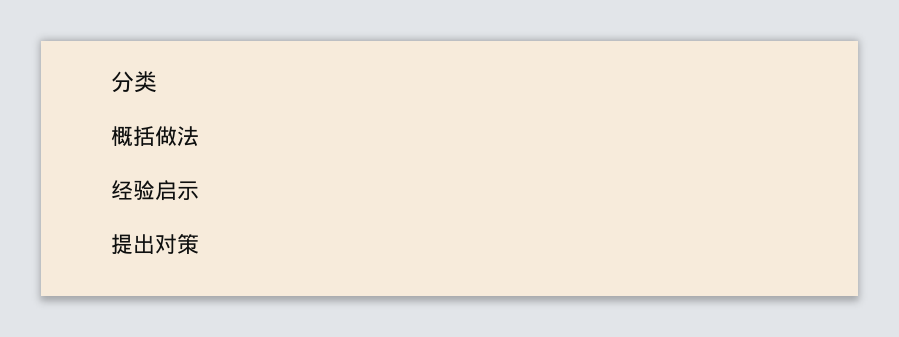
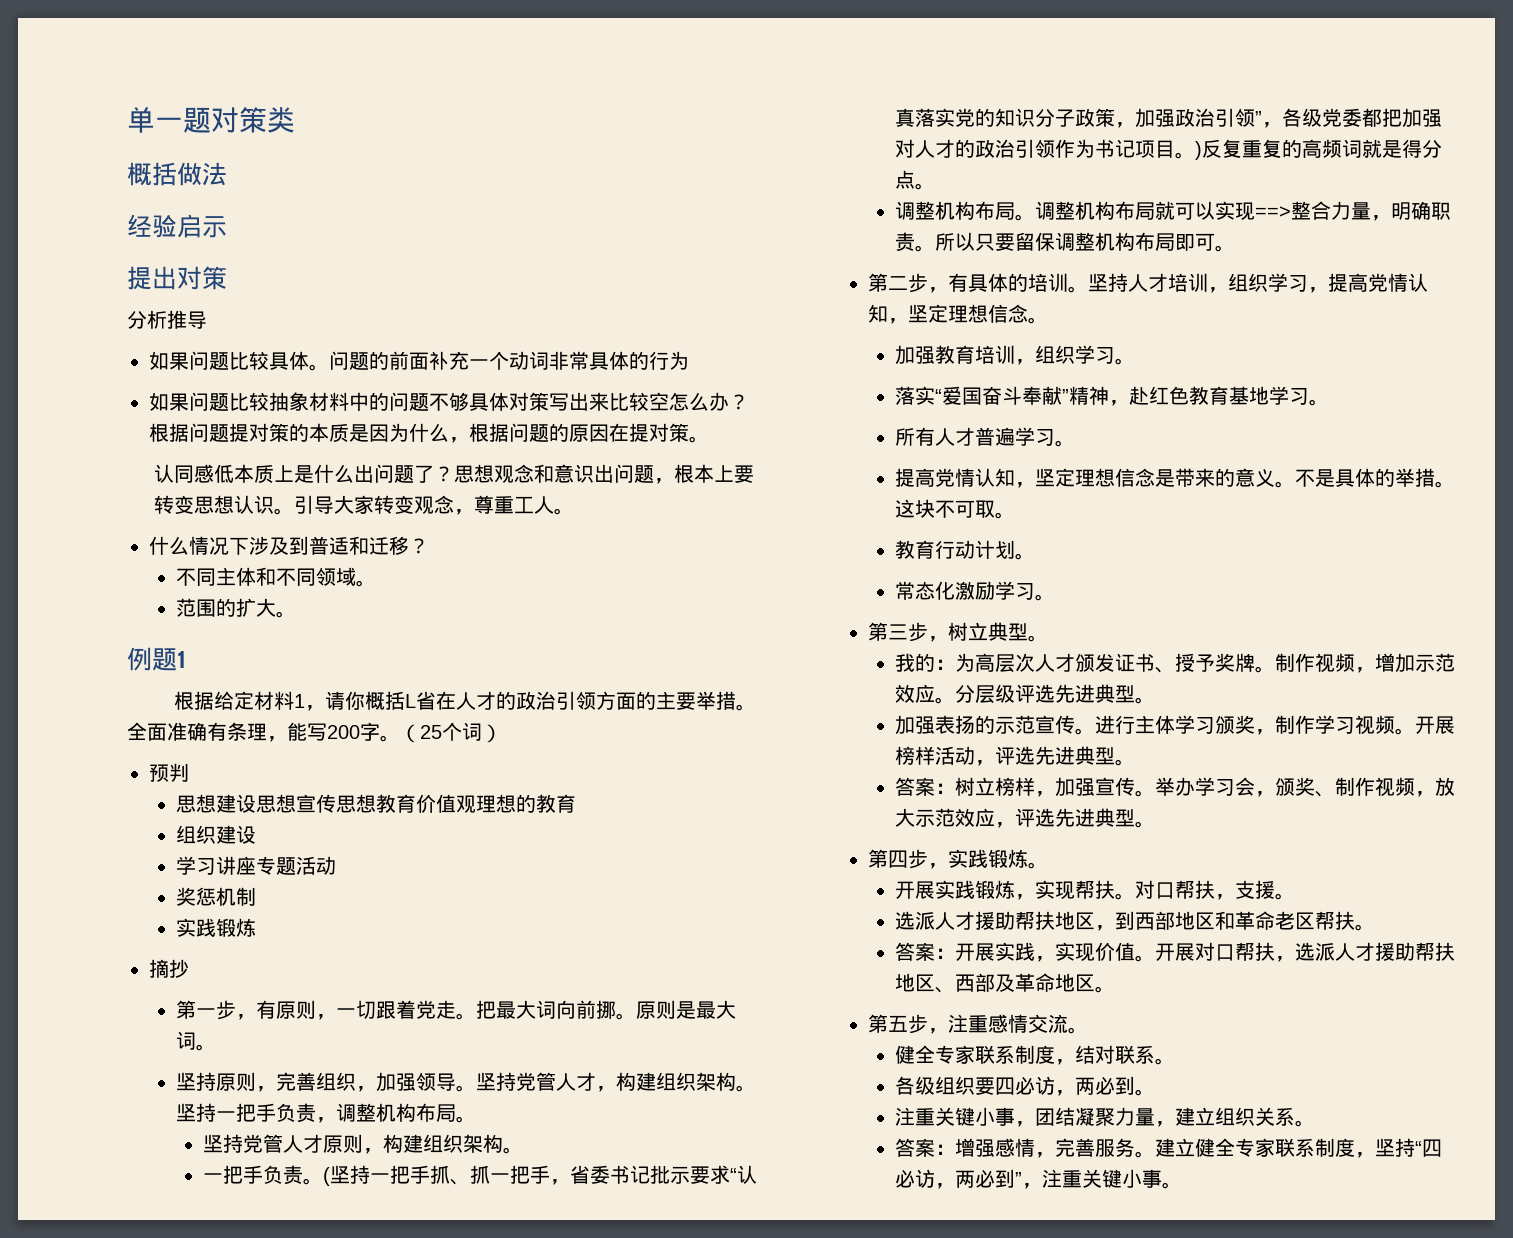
[111,71,134,93] 分 -> [127,107,267,133] 单一题对策
(199, 244) none -> [127,310,207,329] [149,351,689,371] [149,392,749,411] [149,423,709,443] [153,464,754,484] [153,495,574,515] [149,536,429,555] [175,567,376,587] [175,598,296,618] [127,647,186,671] [174,691,757,711] [127,722,502,743] [149,763,189,782] [175,794,576,813] [175,825,256,844] [175,856,336,875] [175,887,256,906] [175,918,256,937] [149,959,189,978] [175,1000,736,1020] [175,1031,216,1051] [175,1072,756,1092] [175,1103,476,1123] [202,1134,523,1154] [202,1165,757,1186] [894,108,1442,128] [894,139,1442,160] [894,170,935,190] [894,201,1451,221] [894,232,1235,252] [867,273,1428,293] [867,304,1048,324] [894,345,1135,365] [894,386,1329,406] [894,427,1075,447] [894,468,1455,488] [894,499,1015,519] [894,540,1035,560] [894,581,1055,601] [867,622,1048,642] [894,653,1455,673] [894,684,1155,704] [894,715,1455,735] [894,746,1135,766] [894,777,1455,797] [894,808,1155,828] [867,849,1048,869] [894,880,1295,900] [894,911,1375,931] [894,942,1455,962] [894,973,1115,993] [867,1014,1088,1034] [894,1045,1175,1065] [894,1076,1155,1096] [894,1107,1315,1127] [894,1138,1442,1158] [894,1169,1182,1189] // 分析推导 // 如果问题比较具体。问题的前面补充一个动词非常具体的行为 // 如果问题比较抽象材料中的问题不够具体对策写出来比较空怎么办？根据问题提对策的本质是因为什么，根据问题的原因在提对策。 // 认同感低本质上是什么出问题了？思想观念和意识出问题，根本上要转变思想认识。引导大家转变观念，尊重工人。 // 什么情况下涉及到普适和迁移？ // 不同主体和不同领域。 // 范围的扩大。 // 例题1 // 根据给定材料1，请你概括L省在人才的政治引领方面的主要举措。全面准确有条理，能写200字。（25个词） // 预判 // 思想建设思想宣传思想教育价值观理想的教育 // 组织建设 // 学习讲座专题活动 // 奖惩机制 // 实践锻炼 // 摘抄 // 第一步，有原则，一切跟着党走。把最大词向前挪。原则是最大词。 // 坚持原则，完善组织，加强领导。坚持党管人才，构建组织架构。坚持一把手负责，调整机构布局。 // 坚持党管人才原则，构建组织架构。 // 一把手负责。(坚持一把手抓、抓一把手，省委书记批示要求“认真落实党的知识分子政策，加强政治引领”，各级党委都把加强对人才的政治引领作为书记项目。)反复重复的高频词就是得分点。 // 调整机构布局。调整机构布局就可以实现==>整合力量，明确职责。所以只要留保调整机构布局即可。 // 第二步，有具体的培训。坚持人才培训，组织学习，提高党情认知，坚定理想信念。 // 加强教育培训，组织学习。 // 落实“爱国奋斗奉献”精神，赴红色教育基地学习。 // 所有人才普遍学习。 // 提高党情认知，坚定理想信念是带来的意义。不是具体的举措。这块不可取。 // 教育行动计划。 // 常态化激励学习。 // 第三步，树立典型。 // 我的：为高层次人才颁发证书、授予奖牌。制作视频，增加示范效应。分层级评选先进典型。 // 加强表扬的示范宣传。进行主体学习颁奖，制作学习视频。开展榜样活动，评选先进典型。 // 答案：树立榜样，加强宣传。举办学习会，颁奖、制作视频，放大示范效应，评选先进典型。 // 第四步，实践锻炼。 // 开展实践锻炼，实现帮扶。对口帮扶，支援。 // 选派人才援助帮扶地区，到西部地区和革命老区帮扶。 // 答案：开展实践，实现价值。开展对口帮扶，选派人才援助帮扶地区、西部及革命地区。 // 第五步，注重感情交流。 // 健全专家联系制度，结对联系。 // 各级组织要四必访，两必到。 // 注重关键小事，团结凝聚力量，建立组织关系。 // 答案：增强感情，完善服务。建立健全专家联系制度，坚持“四必访，两必到”，注重关键小事。

